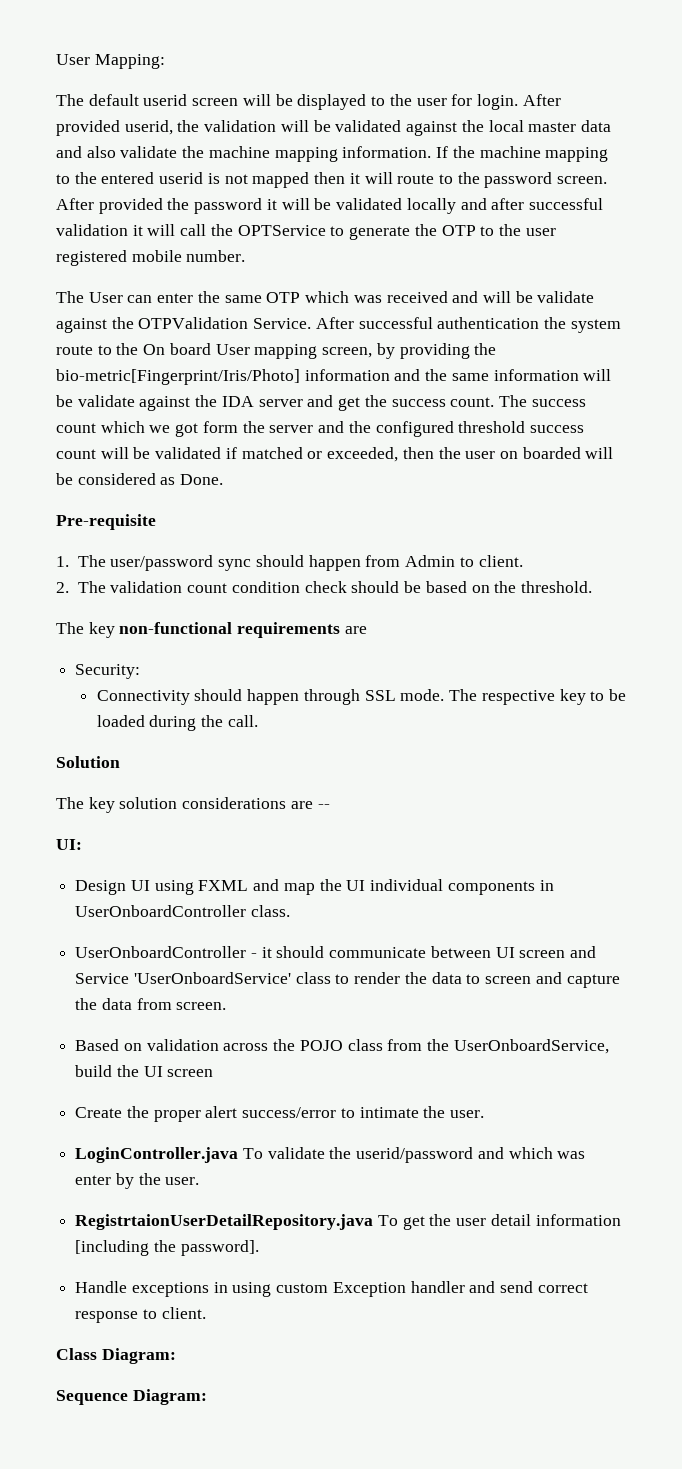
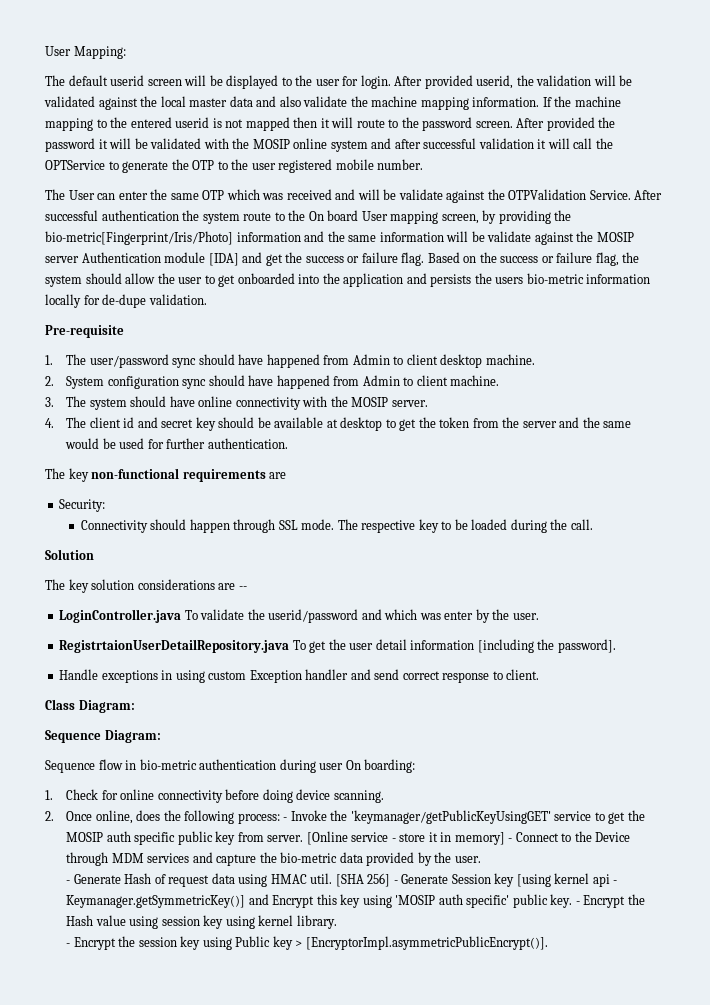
[406,198,456,214] locally -> [203,138,368,152] with the MOSIP online system
[221,395,586,411] [56,421,584,437] [56,447,614,462] [56,473,224,485] IDA server and get the success count. The success count which we got form the server and the configured threshold success count will be validated if matched or exceeded, then the user on boarded will be considered as Done. -> [596,232,634,242] [45,252,640,266] [45,273,651,287] [45,294,207,308] MOSIP server Authentication module [IDA] and get the success or failure flag. Based on the success or failure flag, the system should allow the user to get onboarded into the application and persists the users bio-metric information locally for de-dupe validation.
[308,555,523,571] [56,581,593,593] happen from Admin to client. // 2. The validation count condition check should be based on the threshold. -> [238,354,535,368] [45,375,500,389] [45,396,428,410] [45,417,632,431] [65,438,288,449] have happened from Admin to client desktop machine. // 2. System configuration sync should have happened from Admin to client machine. // 3. The system should have online connectivity with the MOSIP server. // 4. The client id and secret key should be available at desktop to get the token from the server and the same would be used for further authentication.
[56,839,82,850] [75,879,554,895] [75,905,290,917] [75,946,597,958] [75,972,620,988] [75,998,227,1010] [75,1039,609,1054] [75,1065,214,1077] [75,1106,485,1122] // UI: // Design UI using FXML and map the UI individual components in UserOnboardController class. // UserOnboardController - it should communicate between UI screen and Service 'UserOnboardService' class to render the data to screen and capture the data from screen. // Based on validation across the POJO class from the UserOnboardService, build the UI screen // Create the proper alert success/error to intimate the user. -> (247, 588) none
(207, 1397) none -> [45,759,416,773] [45,789,384,803] [45,810,645,824] [66,831,631,845] [66,852,481,866] [66,873,618,887] [66,894,645,908] [66,915,337,929] [66,936,548,950] // Sequence flow in bio-metric authentication during user On boarding: // 1. Check for online connectivity before doing device scanning. // 2. Once online, does the following process: - Invoke the 'keymanager/getPublicKeyUsingGET' service to get the MOSIP auth specific public key from server. [Online service - store it in memory] - Connect to the Device through MDM services and capture the bio-metric data provided by the user. // - Generate Hash of request data using HMAC util. [SHA 256] - Generate Session key [using kernel api - Keymanager.getSymmetricKey()] and Encrypt this key using 'MOSIP auth specific' public key. - Encrypt the Hash value using session key using kernel library. // - Encrypt the session key using Public key > [EncryptorImpl.asymmetricPublicEncrypt()].

